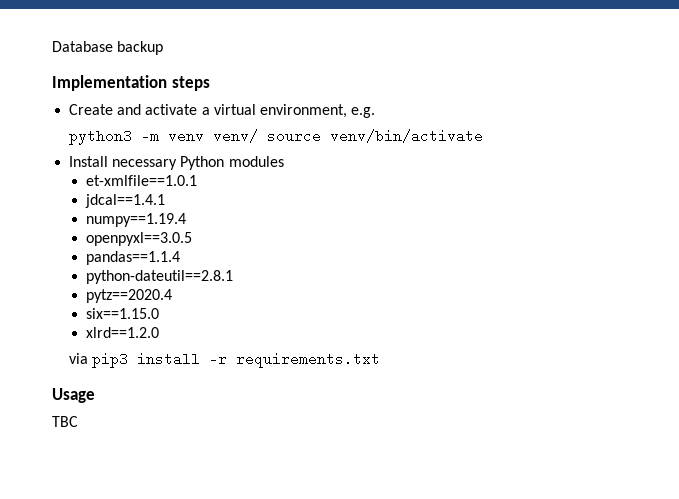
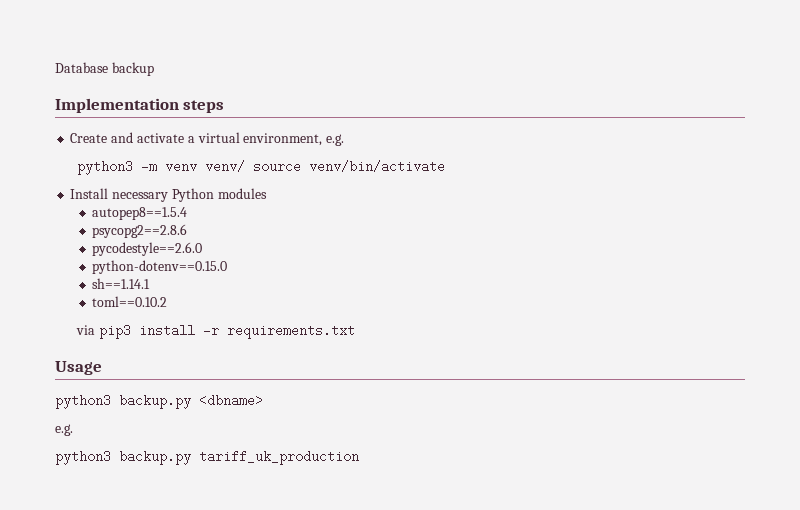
[86,175,198,186] [85,194,166,208] [86,213,187,227] [86,232,193,246] [86,251,181,265] [86,270,234,284] [86,289,173,303] [86,308,160,319] [86,327,160,338] et-xmlfile==1.0.1 // jdcal==1.4.1 // numpy==1.19.4 // openpyxl==3.0.5 // pandas==1.1.4 // python-dateutil==2.8.1 // pytz==2020.4 // six==1.15.0 // xlrd==1.2.0 -> [92,207,188,220] [92,224,188,238] [92,242,203,256] [92,260,228,274] [92,278,151,289] [92,296,168,307] autopep8==1.5.4 // psycopg2==2.8.6 // pycodestyle==2.6.0 // python-dotenv==0.15.0 // sh==1.14.1 // toml==0.10.2
[52,416,78,427] TBC -> [55,394,263,409] [55,424,73,436] [55,450,359,465] python3 backup.py <dbname> // e.g. // python3 backup.py tariff_uk_production

